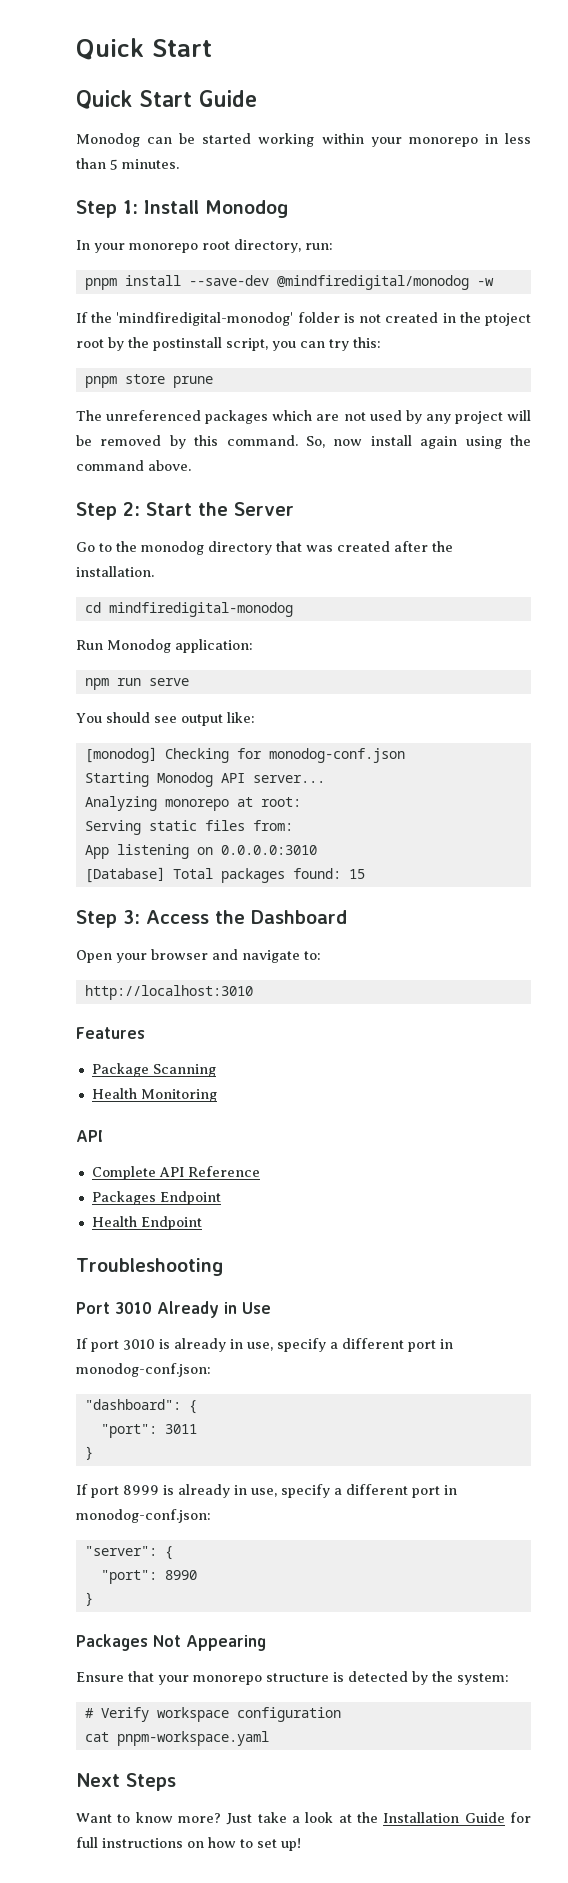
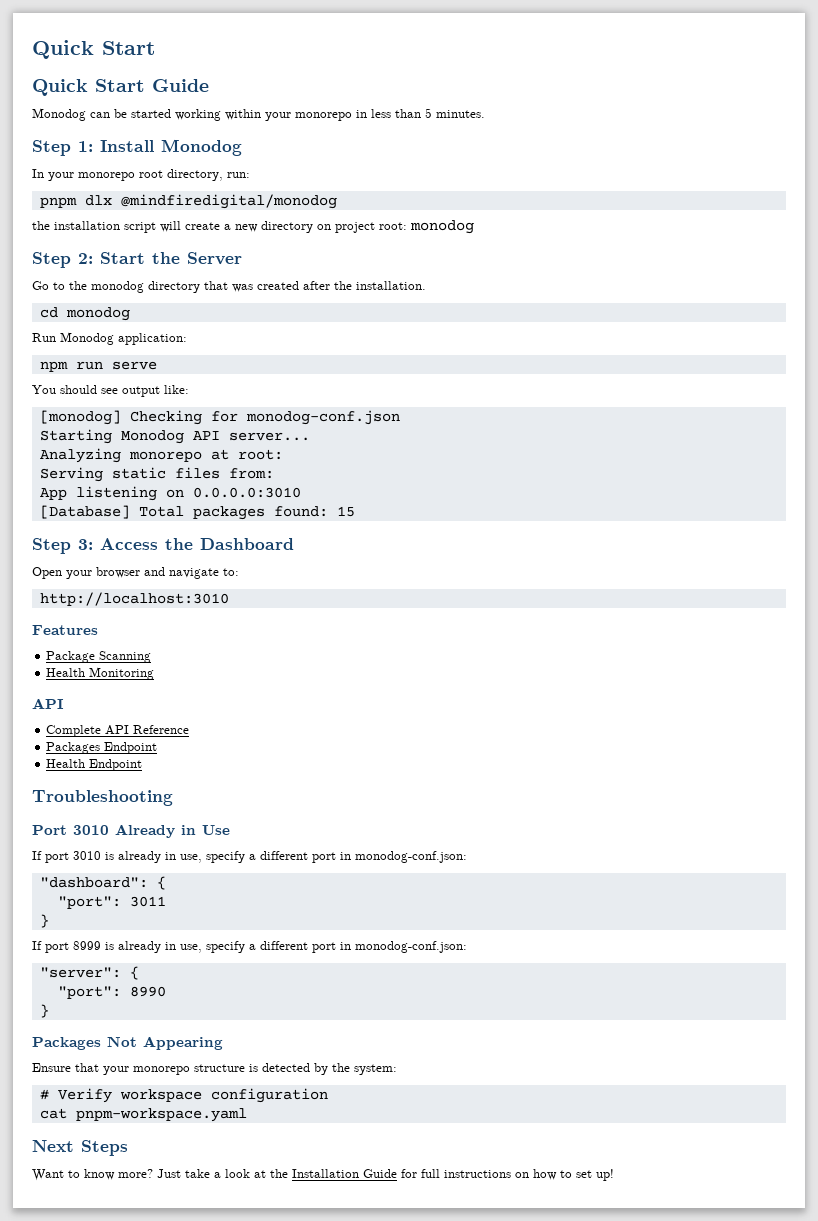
[124,275,269,286] install --save-dev -> [84,195,112,206] dlx
[476,278,494,286] [76,312,531,326] [76,337,381,351] [84,374,213,388] [76,410,532,424] [76,435,531,449] [76,460,191,471] -w // If the 'mindfiredigital-monodog' folder is not created in the ptoject root by the postinstall script, you can try this: // pnpm store prune // The unreferenced packages which are not used by any project will be removed by this command. So, now install again using the command above. -> [32,220,474,234] // the installation script will create a new directory on project root: monodog
[108,602,293,617] mindfiredigital-monodog -> [65,307,130,321] monodog

